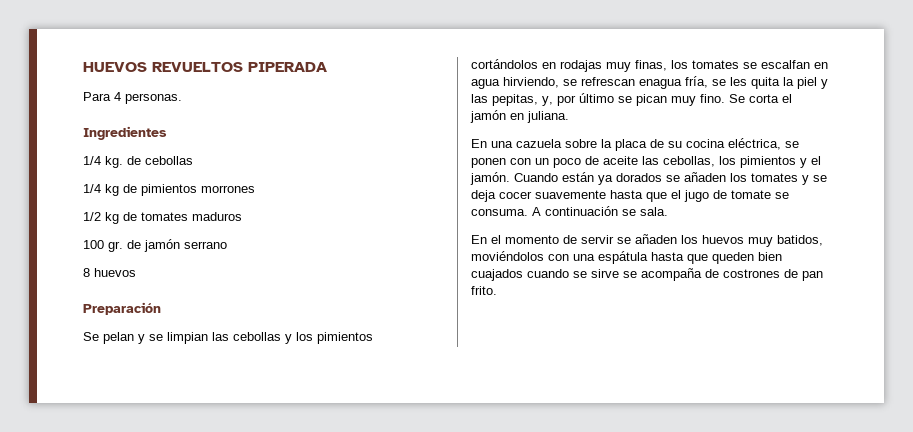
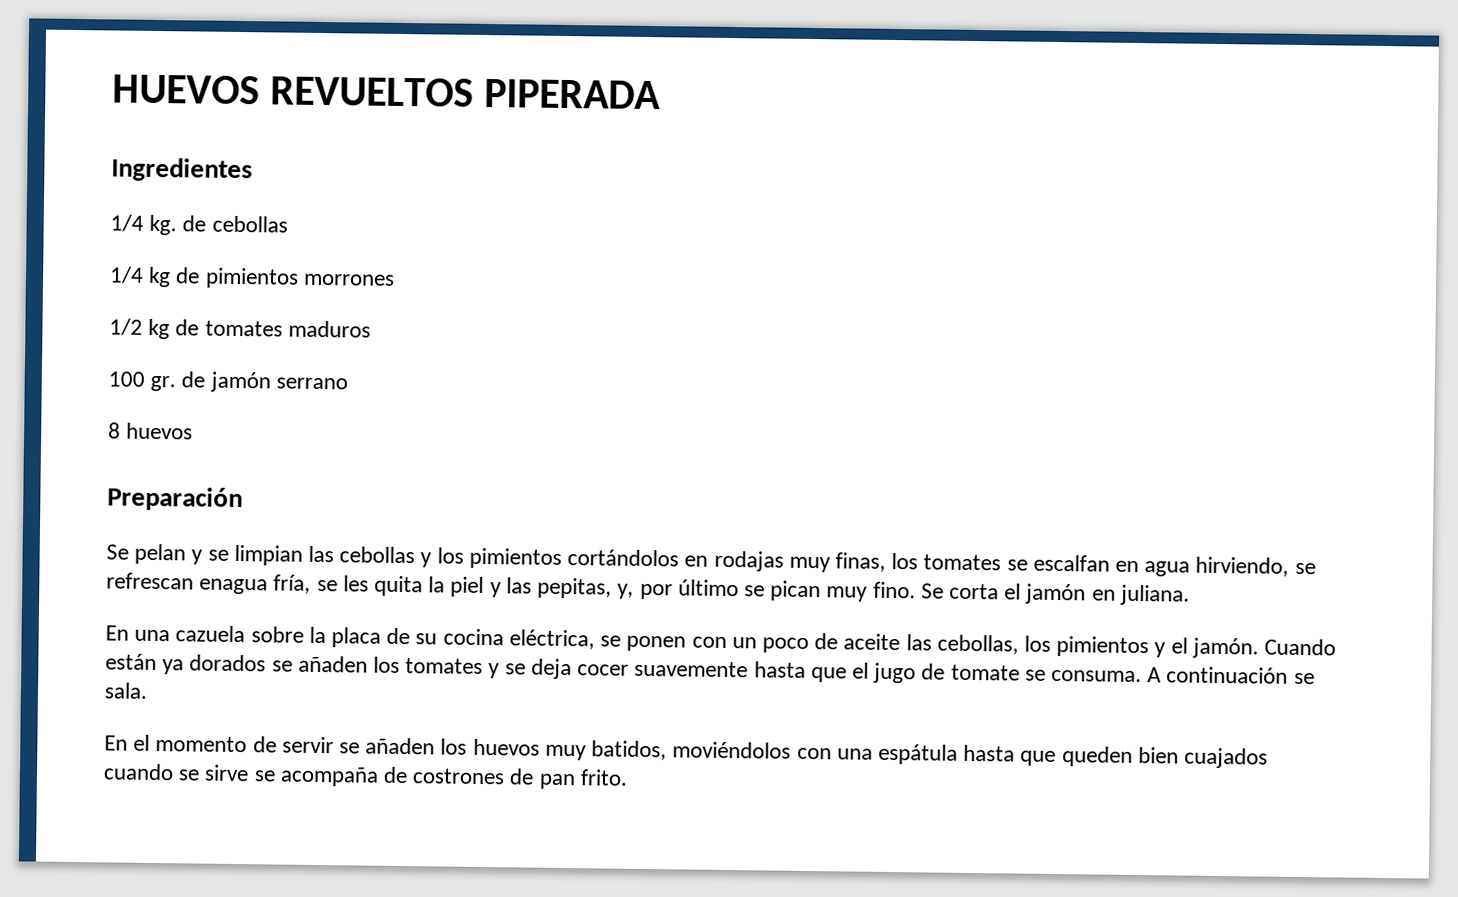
[83,92,182,104] // Para 4 personas. -> (662, 94) none

